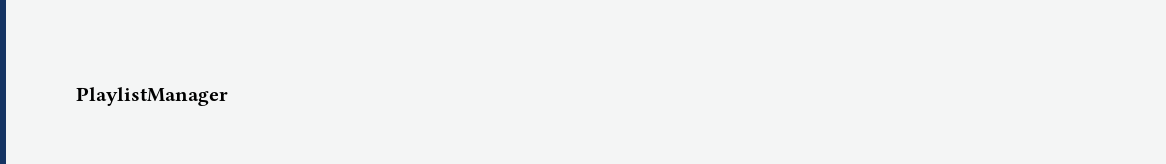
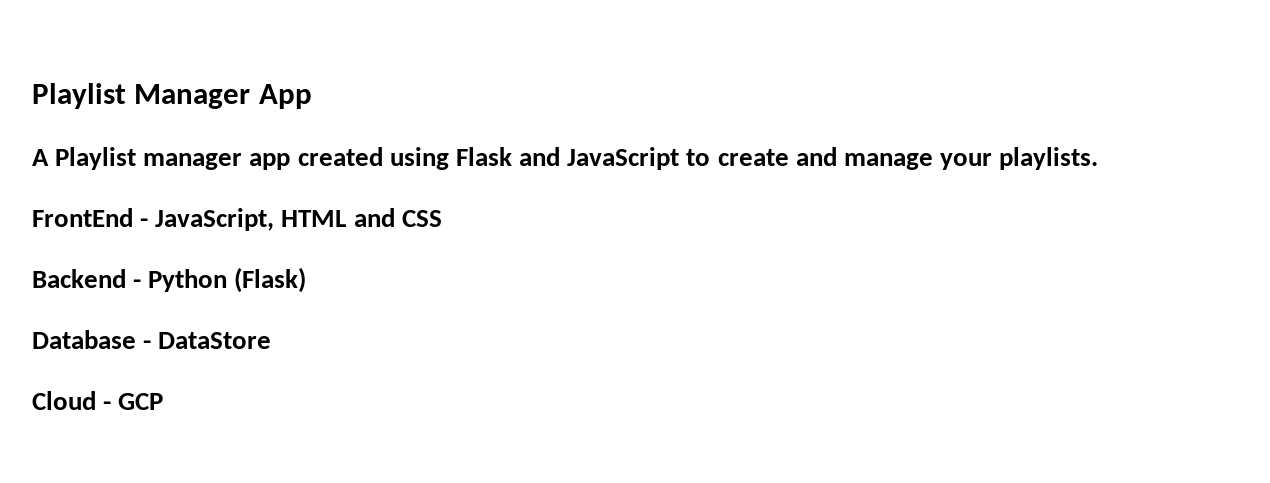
[76,87,228,106] PlaylistManager -> [32,83,312,109] [32,147,1099,170] [32,208,442,231] [32,267,307,293] [32,330,272,349] [32,391,164,410] Playlist Manager App // A Playlist manager app created using Flask and JavaScript to create and manage your playlists. // FrontEnd - JavaScript, HTML and CSS // Backend - Python (Flask) // Database - DataStore // Cloud - GCP

